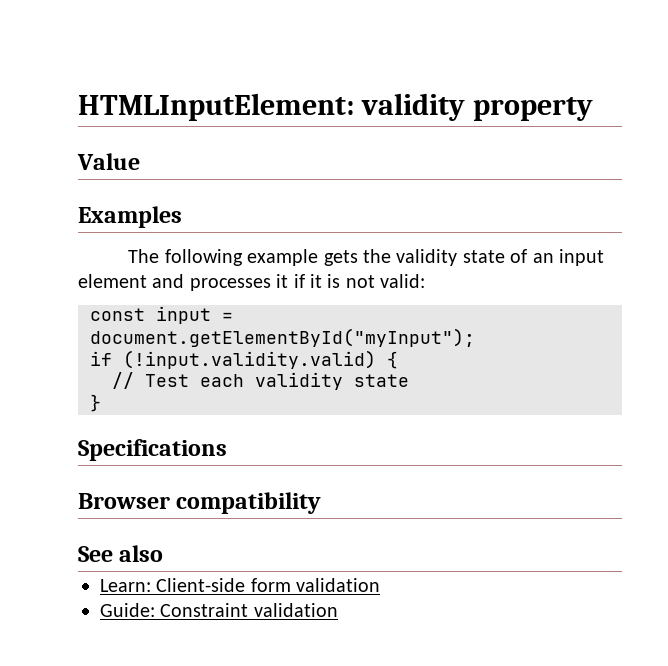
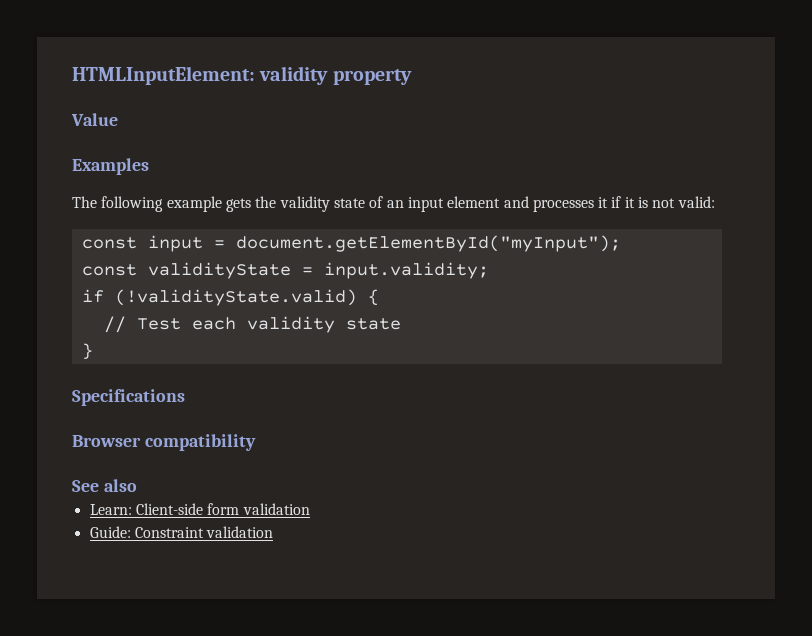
[90,350,376,369] // if (!input.validity.valid) -> [81,262,489,279] [81,289,357,306] // const validityState = input.validity; // if (!validityState.valid)

